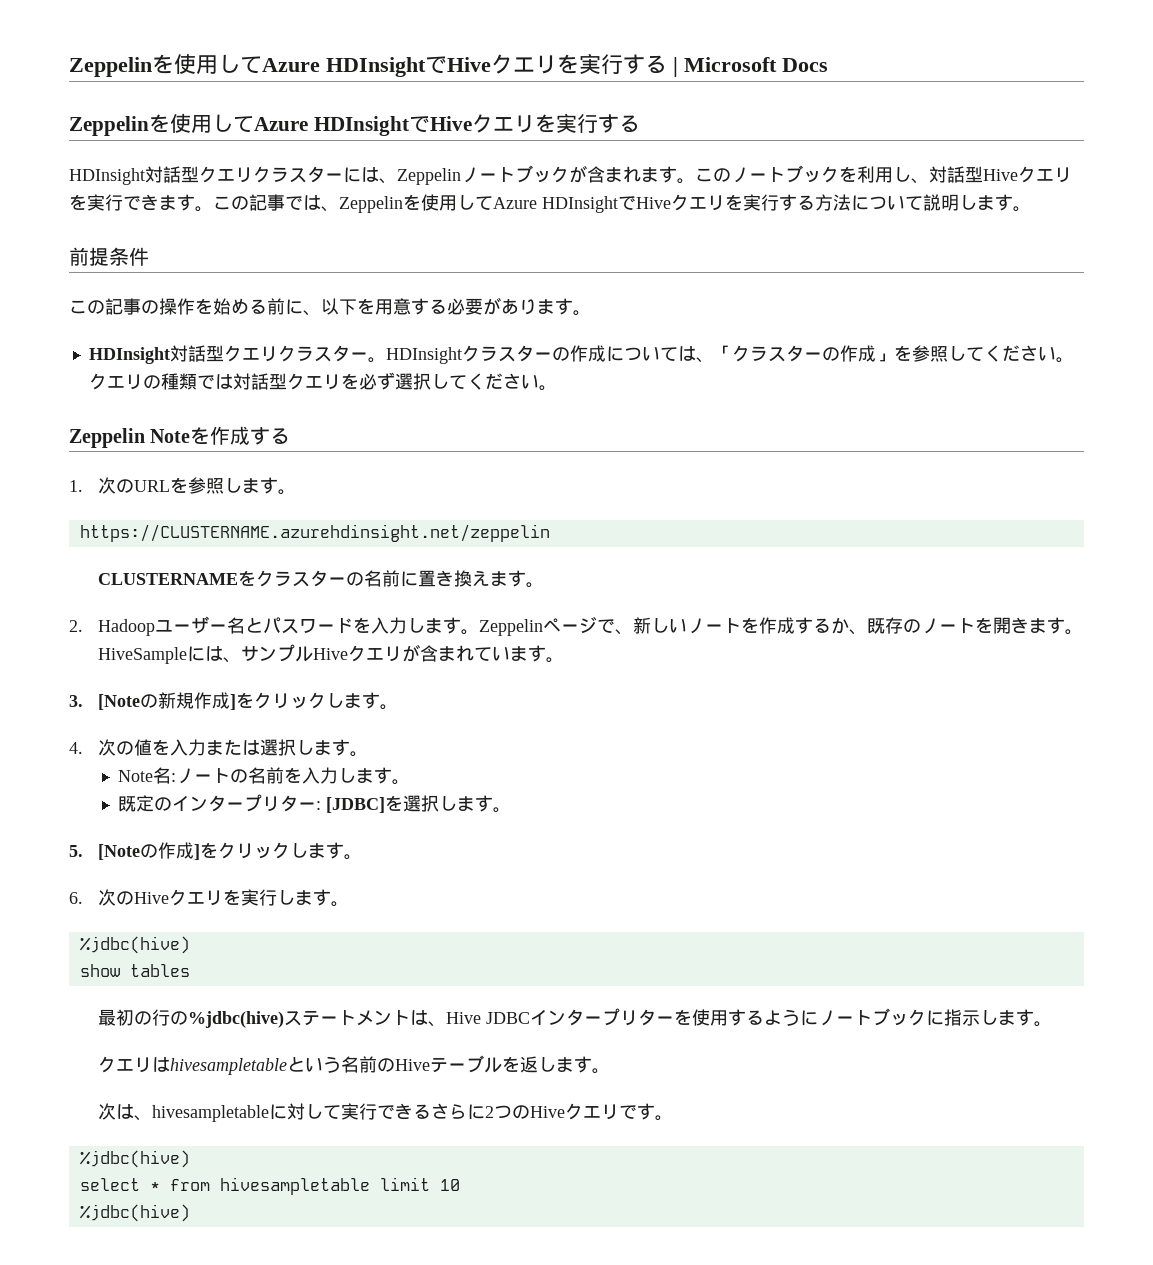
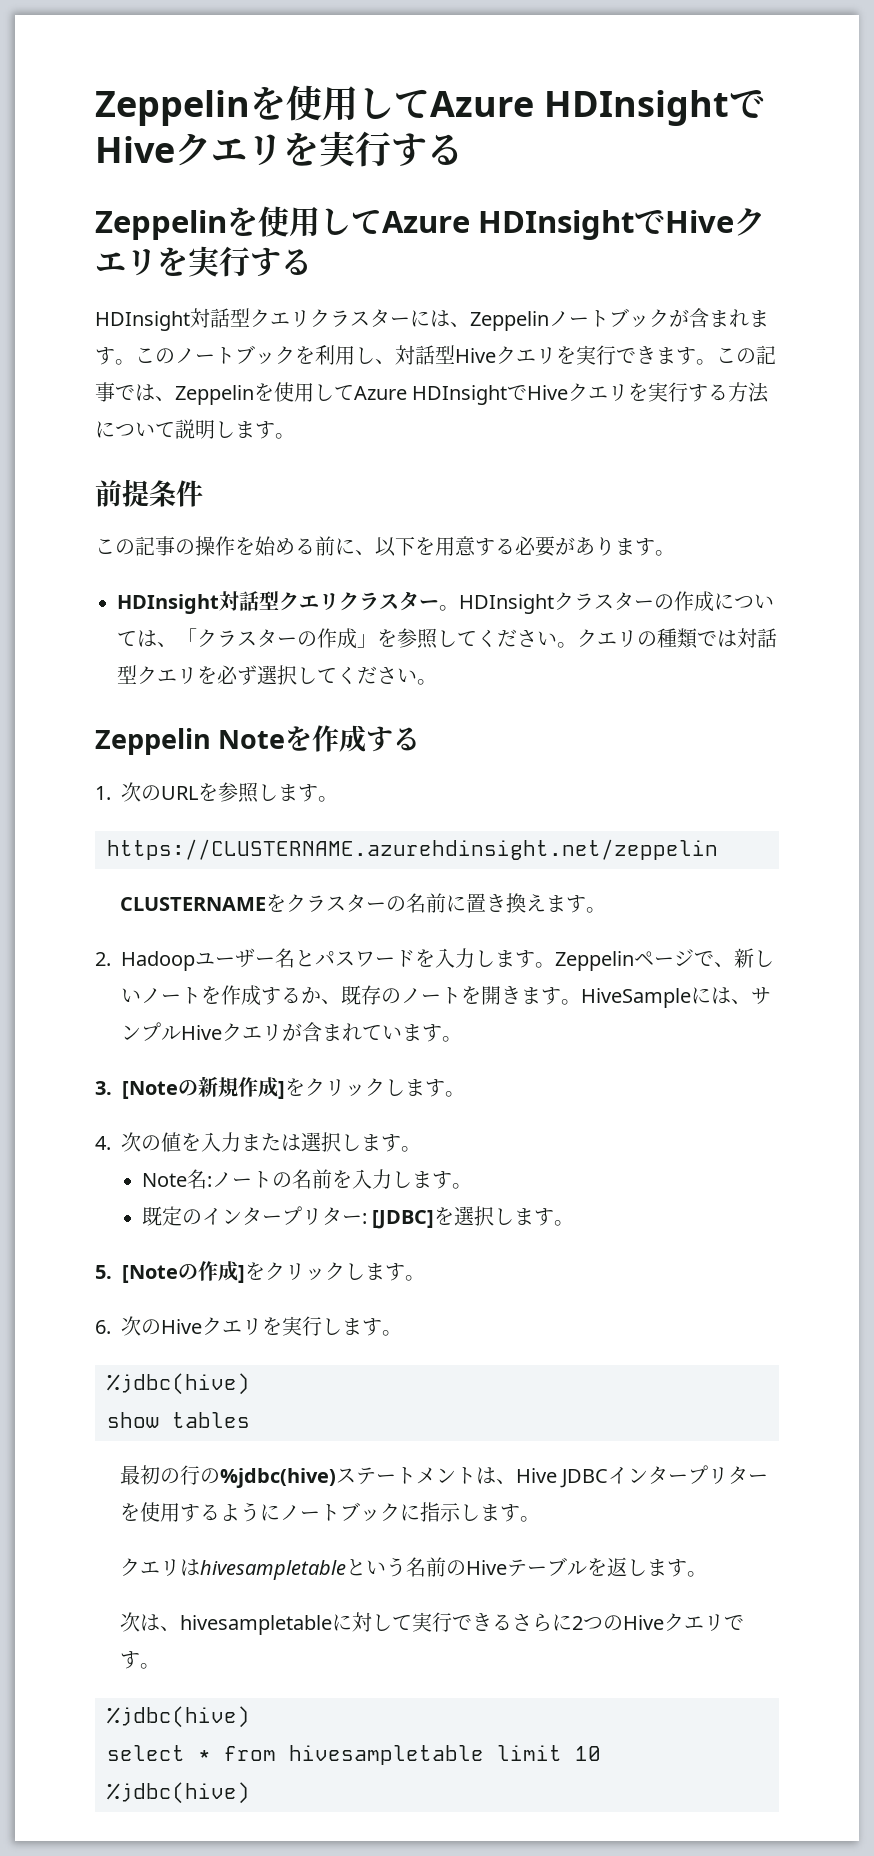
[673,57,828,77] | Microsoft Docs -> (463, 149) none

